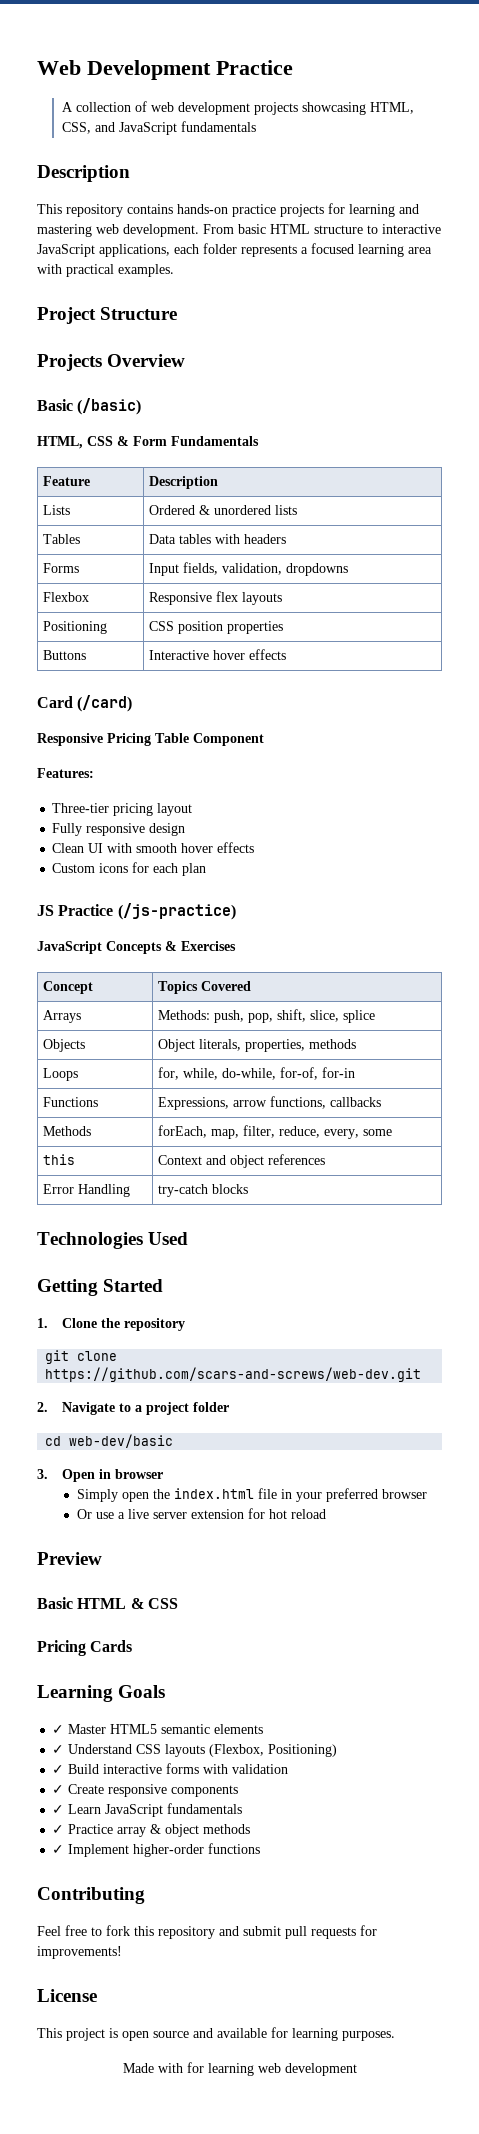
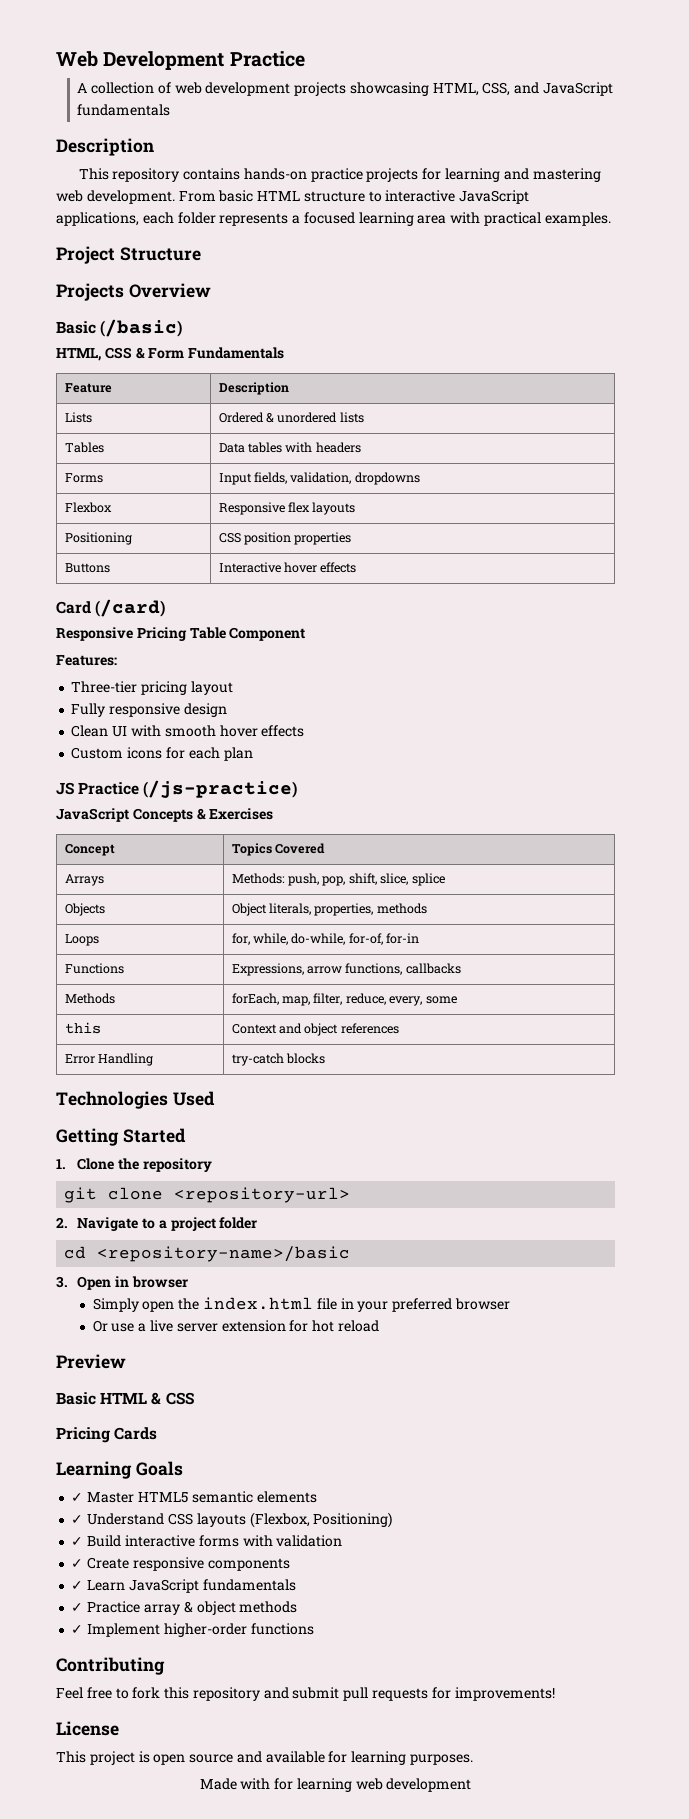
[45,1367,422,1382] https://github.com/scars-and-screws/web-dev.git -> [174,1187,351,1203] <repository-url>
[69,1434,174,1448] web-dev/basic -> [97,1246,351,1262] <repository-name>/basic

